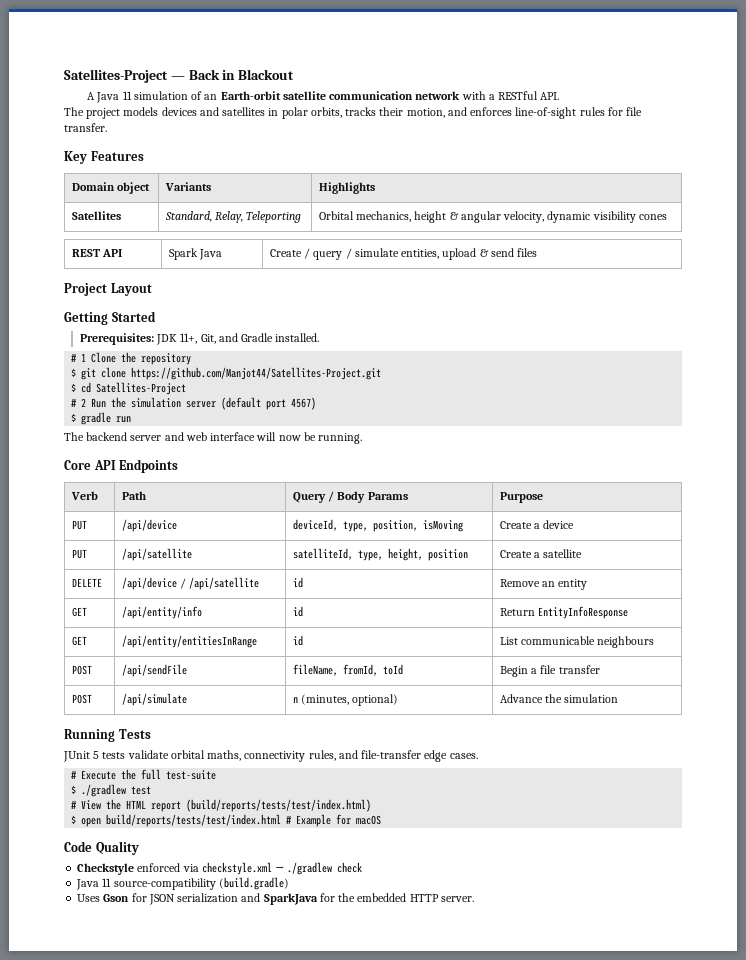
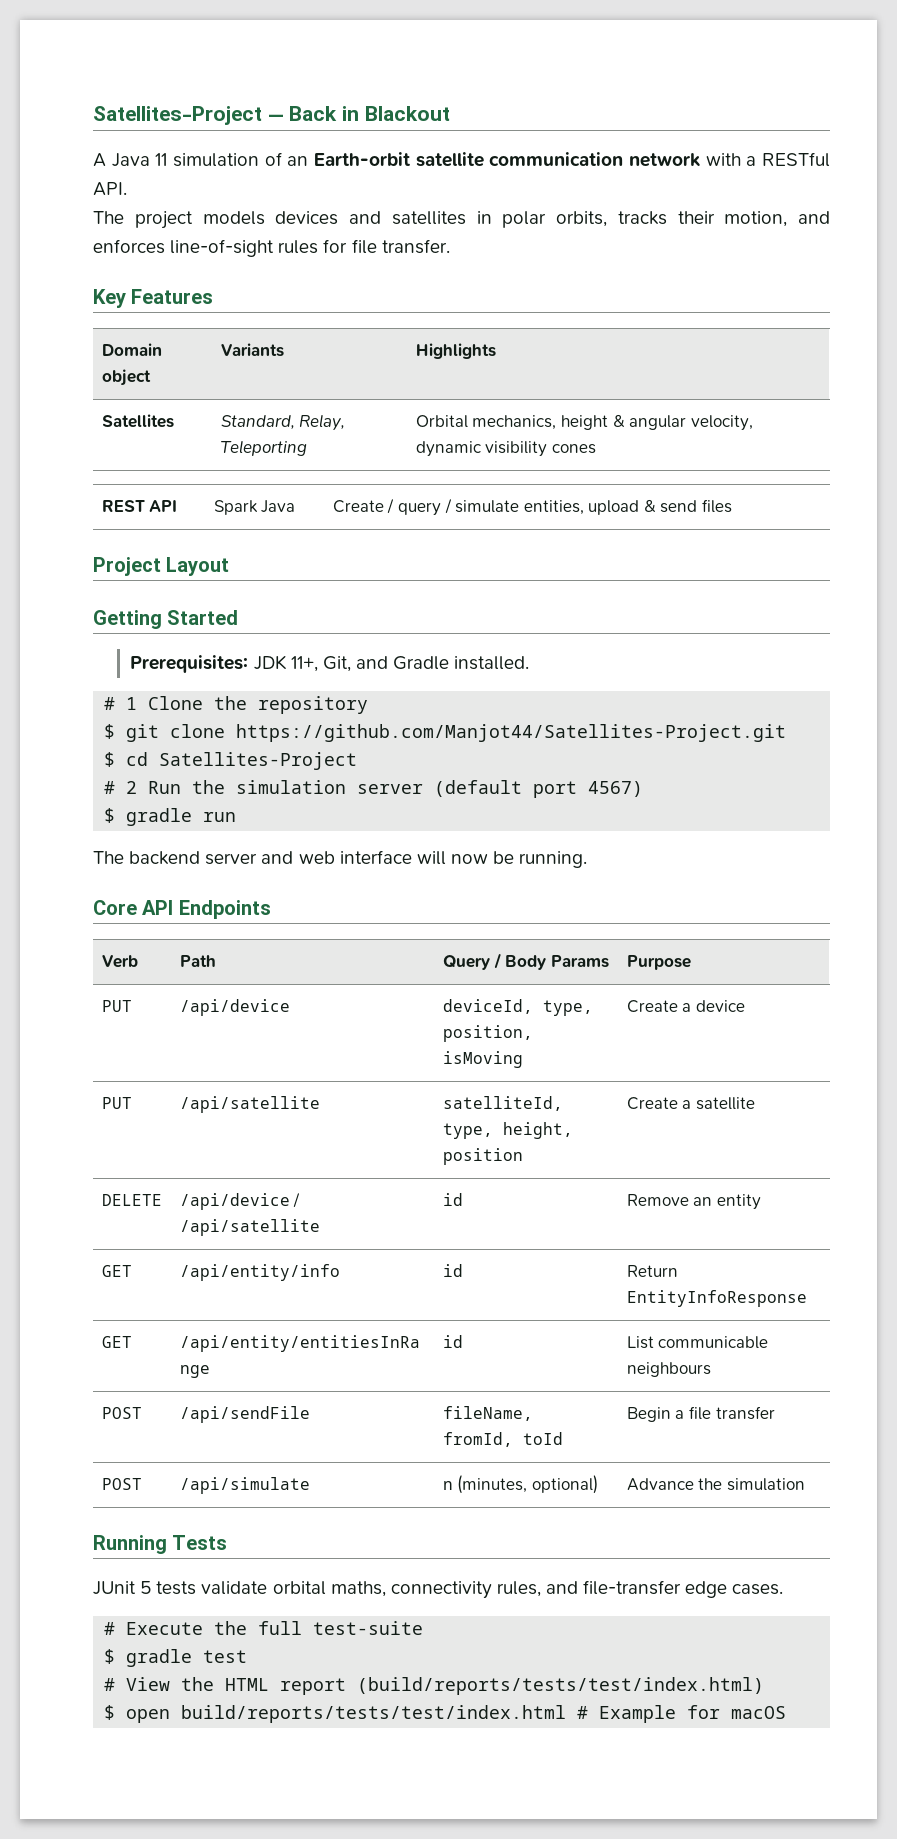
[81,784,127,797] ./gradlew -> [126,1649,193,1667] gradle
[64,841,139,855] [77,862,363,875] [76,877,289,890] [77,893,474,905] // Code Quality // Checkstyle enforced via checkstyle.xml → ./gradlew check // Java 11 source-compatibility (build.gradle) // Uses Gson for JSON serialization and SparkJava for the embedded HTTP server. -> (787, 1712) none

